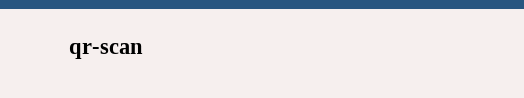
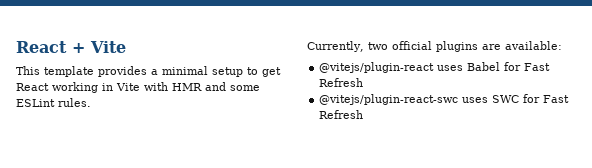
[69,43,143,59] qr-scan -> [16,41,126,53] [16,66,281,77] [16,82,260,93] [16,98,91,107] [307,41,562,52] [319,62,551,73] [319,78,364,87] [319,94,570,105] [319,110,364,119] React + Vite // This template provides a minimal setup to get React working in Vite with HMR and some ESLint rules. // Currently, two official plugins are available: // @vitejs/plugin-react uses Babel for Fast Refresh // @vitejs/plugin-react-swc uses SWC for Fast Refresh

